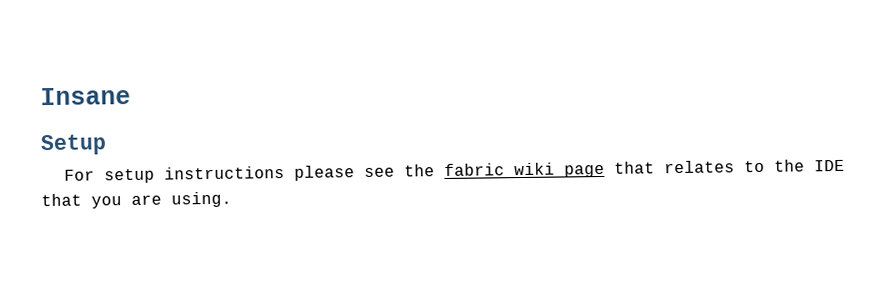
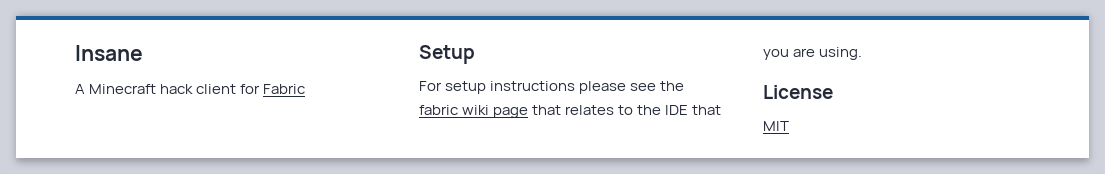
(131, 96) none -> [75,84,306,94] // A Minecraft hack client for Fabric
(232, 199) none -> [763,85,833,99] [763,121,789,131] // License // MIT

